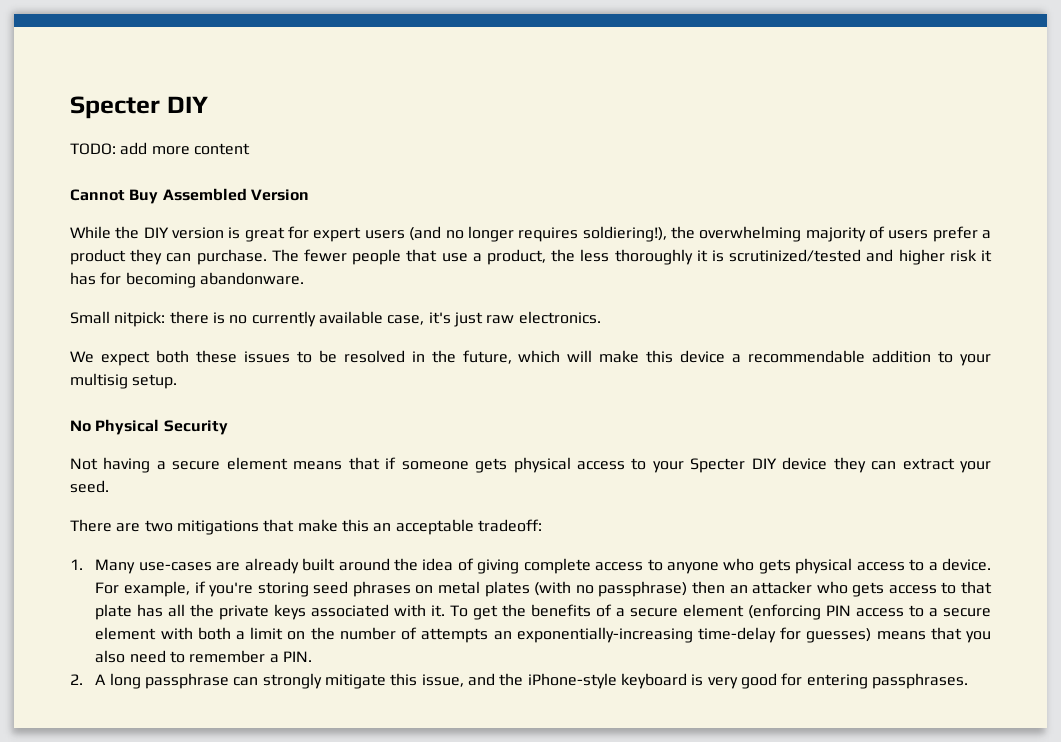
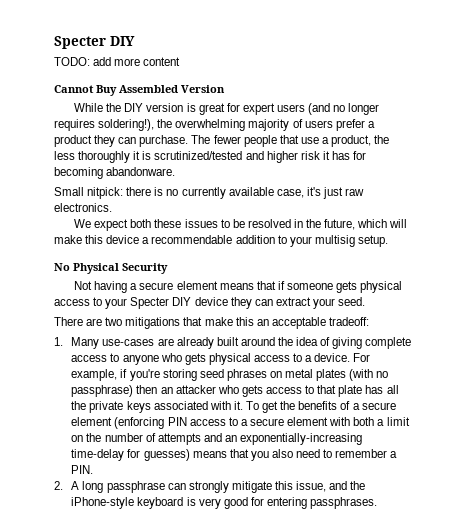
[582,226,667,242] soldiering!), -> [98,119,155,131] soldering!),
(489, 635) none -> [203,433,222,442] and

